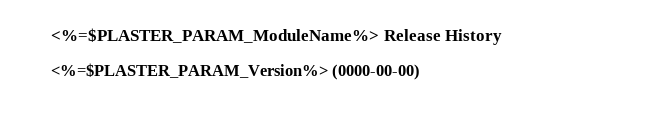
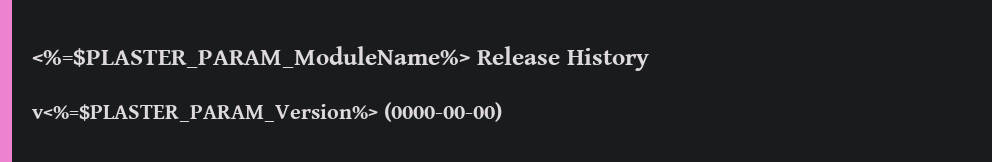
[51,63,328,78] <%=$PLASTER_PARAM_Version%> -> [32,104,378,122] v<%=$PLASTER_PARAM_Version%>

